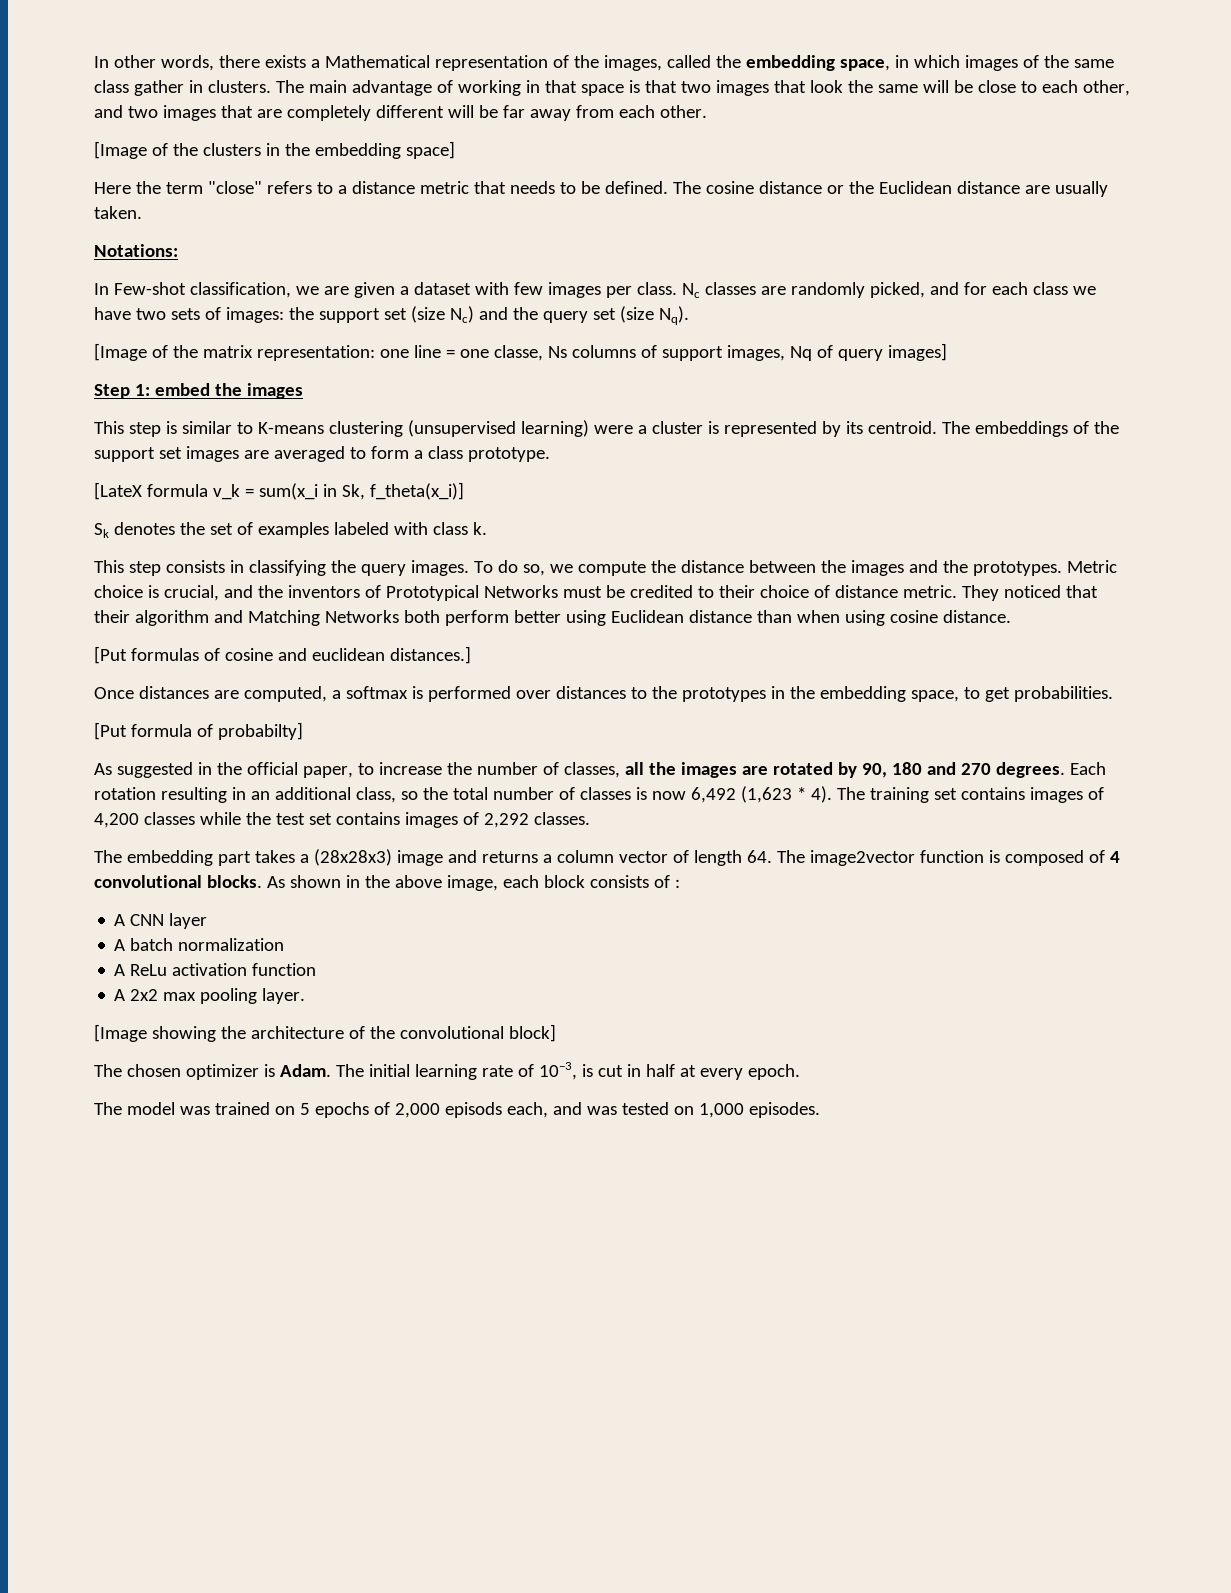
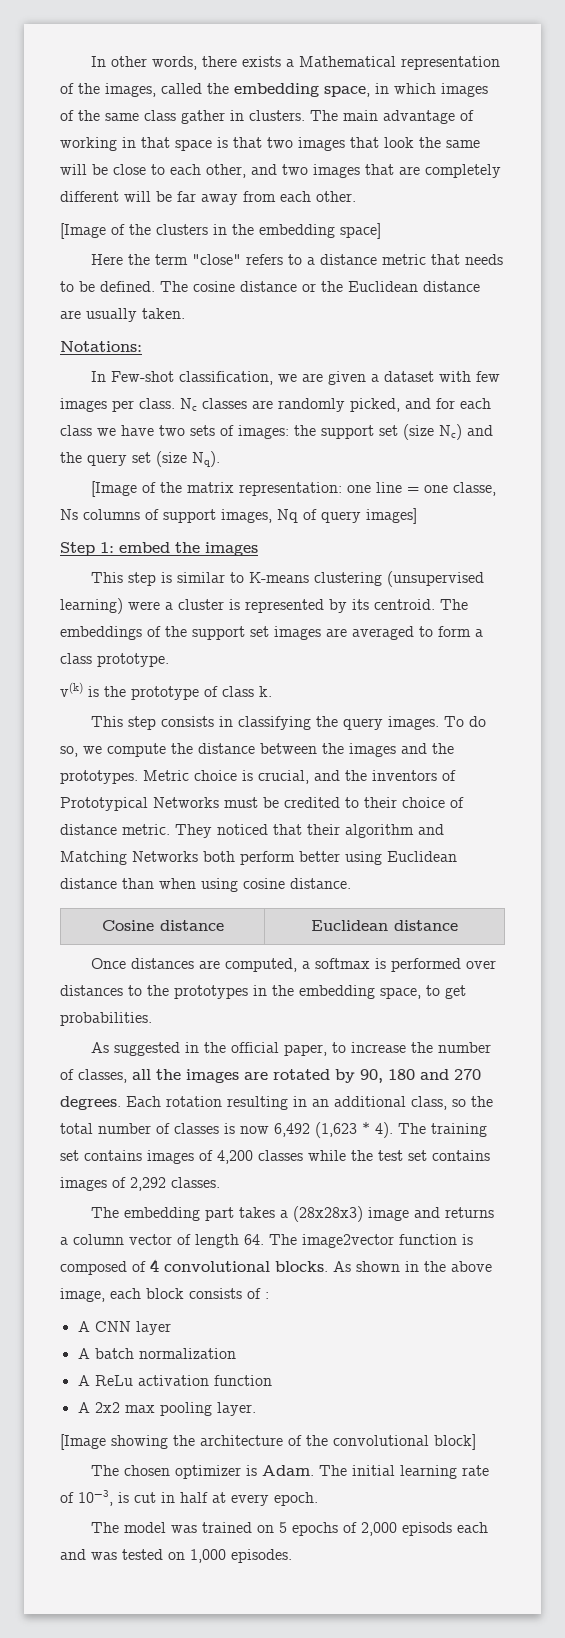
[94,482,464,500] [94,522,428,538] [LateX formula v_k = sum(x_i in Sk, f_theta(x_i)] // Sk denotes the set of examples labeled with -> [60,682,218,700] v(k) is the prototype of
[94,646,471,664] // [Put formulas of cosine and euclidean distances.] -> [101,920,224,931] [311,920,458,931] // Cosine distance | Euclidean distance
[94,722,303,740] // [Put formula of probabilty] -> (152, 1019) none
[506,1102,548,1118] each, -> [456,1522,488,1533] each

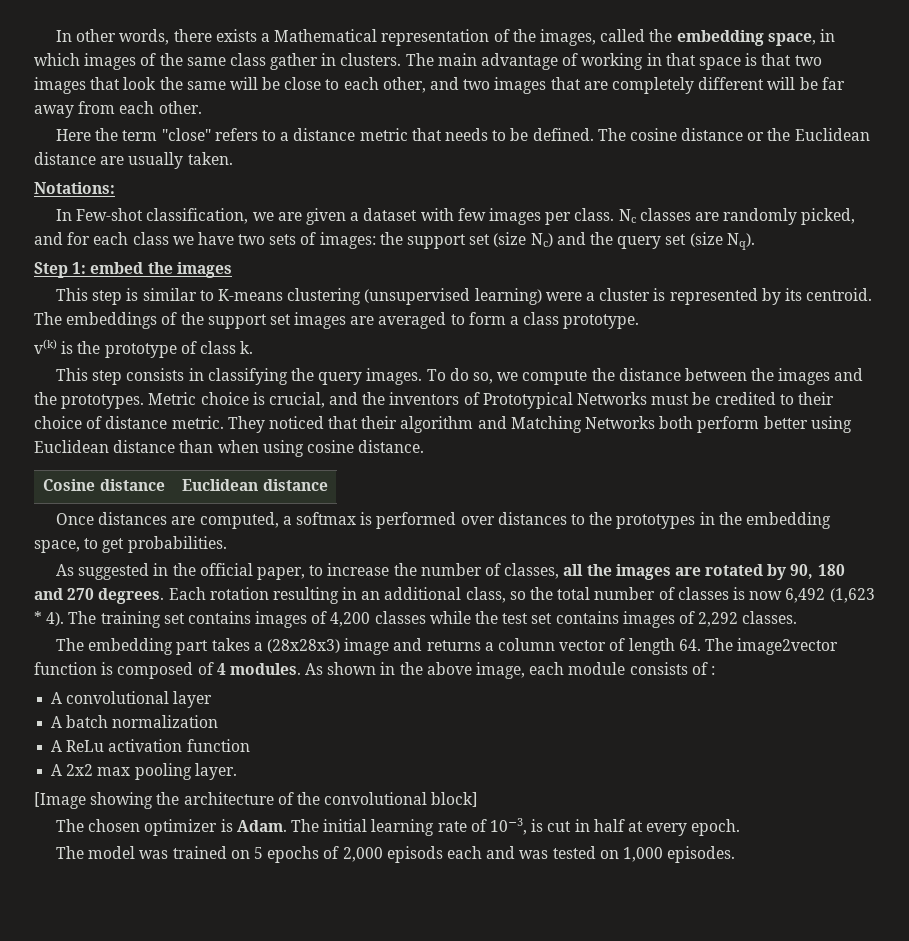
[60,223,381,239] // [Image of the clusters in the embedding space] -> (202, 107) none
[90,481,496,497] [60,508,417,524] // [Image of the matrix representation: one line = one classe, Ns columns of support images, Nq of query images] -> (755, 241) none
[164,1261,328,1272] convolutional blocks. -> [229,663,301,675] modules.
[146,1288,184,1299] block -> [568,662,626,675] module
[94,1321,131,1332] CNN -> [66,691,170,704] convolutional

